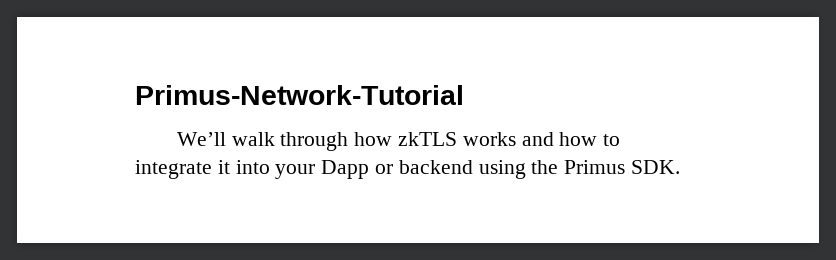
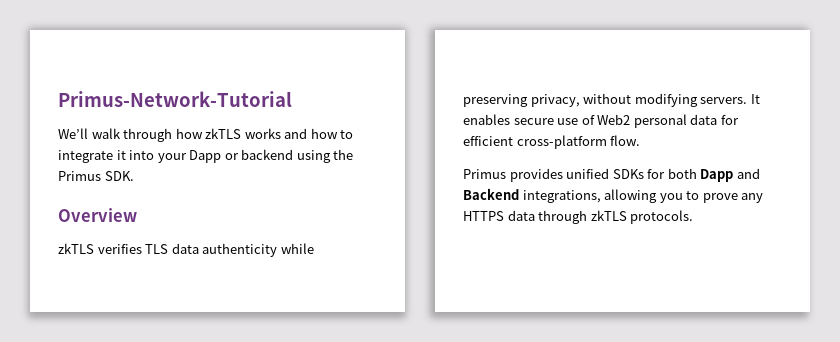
(681, 167) none -> [58,208,137,222] [58,243,314,257] [463,93,760,107] [463,114,739,128] [463,135,641,149] [463,168,760,182] [463,188,764,203] [463,210,694,224] // Overview // zkTLS verifies TLS data authenticity while preserving privacy, without modifying servers. It enables secure use of Web2 personal data for efficient cross-platform flow. // Primus provides unified SDKs for both Dapp and Backend integrations, allowing you to prove any HTTPS data through zkTLS protocols.

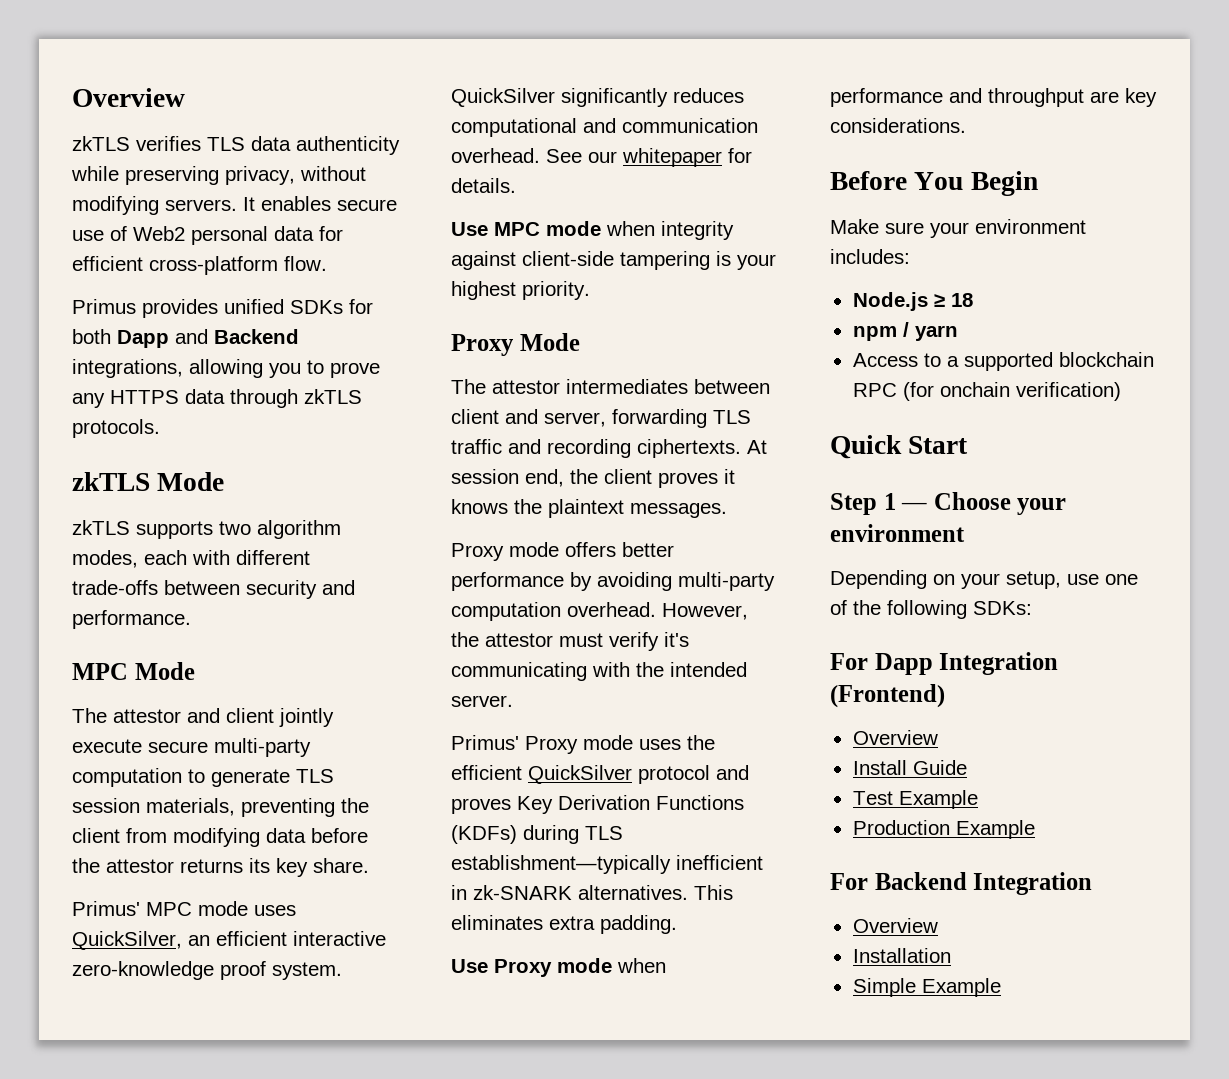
[58,91,292,107] [58,128,354,142] [58,149,354,163] [58,171,134,181] Primus-Network-Tutorial // We’ll walk through how zkTLS works and how to integrate it into your Dapp or backend using the Primus SDK. // -> (72, 97) none
(694, 217) none -> [72,472,225,491] [72,520,341,539] [72,550,310,568] [72,580,355,599] [72,610,191,629] [72,662,195,680] [72,708,334,727] [72,738,311,757] [72,768,334,787] [72,798,369,817] [72,828,368,847] [72,858,369,877] [72,901,296,916] [72,931,386,950] [72,961,342,980] [451,88,744,107] [451,118,758,137] [451,148,752,167] [451,178,516,193] [451,221,734,240] [451,251,776,270] [451,281,590,300] [451,333,580,356] [451,379,770,394] [451,409,751,428] [451,439,767,458] [451,469,735,488] [451,499,727,518] [451,542,674,561] [451,572,775,591] [451,602,748,621] [451,632,689,651] [451,662,747,681] [451,695,513,707] [451,735,715,754] [451,765,749,784] [451,795,744,814] [451,825,623,844] [451,855,763,874] [451,885,733,900] [451,915,677,934] [451,958,666,977] [830,88,1157,107] [830,118,966,133] [830,171,1038,196] [830,219,1086,238] [830,249,910,264] [852,292,973,311] [852,322,958,341] [852,352,1154,371] [852,382,1121,401] [830,435,969,459] [830,492,1067,515] [830,524,965,542] [830,570,1138,589] [830,600,1032,619] [830,652,1059,675] [830,684,945,708] [852,730,938,745] [852,760,967,775] [852,790,978,809] [852,820,1035,839] [830,872,1093,895] [852,918,938,933] [852,948,951,963] [852,978,1001,997] // zkTLS Mode // zkTLS supports two algorithm modes, each with different trade-offs between security and performance. // MPC Mode // The attestor and client jointly execute secure multi-party computation to generate TLS session materials, preventing the client from modifying data before the attestor returns its key share. // Primus' MPC mode uses QuickSilver, an efficient interactive zero-knowledge proof system. QuickSilver significantly reduces computational and communication overhead. See our whitepaper for details. // Use MPC mode when integrity against client-side tampering is your highest priority. // Proxy Mode // The attestor intermediates between client and server, forwarding TLS traffic and recording ciphertexts. At session end, the client proves it knows the plaintext messages. // Proxy mode offers better performance by avoiding multi-party computation overhead. However, the attestor must verify it's communicating with the intended server. // Primus' Proxy mode uses the efficient QuickSilver protocol and proves Key Derivation Functions (KDFs) during TLS establishment—typically inefficient in zk-SNARK alternatives. This eliminates extra padding. // Use Proxy mode when performance and throughput are key considerations. // Before You Begin // Make sure your environment includes: // Node.js ≥ 18 // npm / yarn // Access to a supported blockchain RPC (for onchain verification) // Quick Start // Step 1 — Choose your environment // Depending on your setup, use one of the following SDKs: // For Dapp Integration (Frontend) // Overview // Install Guide // Test Example // Production Example // For Backend Integration // Overview // Installation // Simple Example

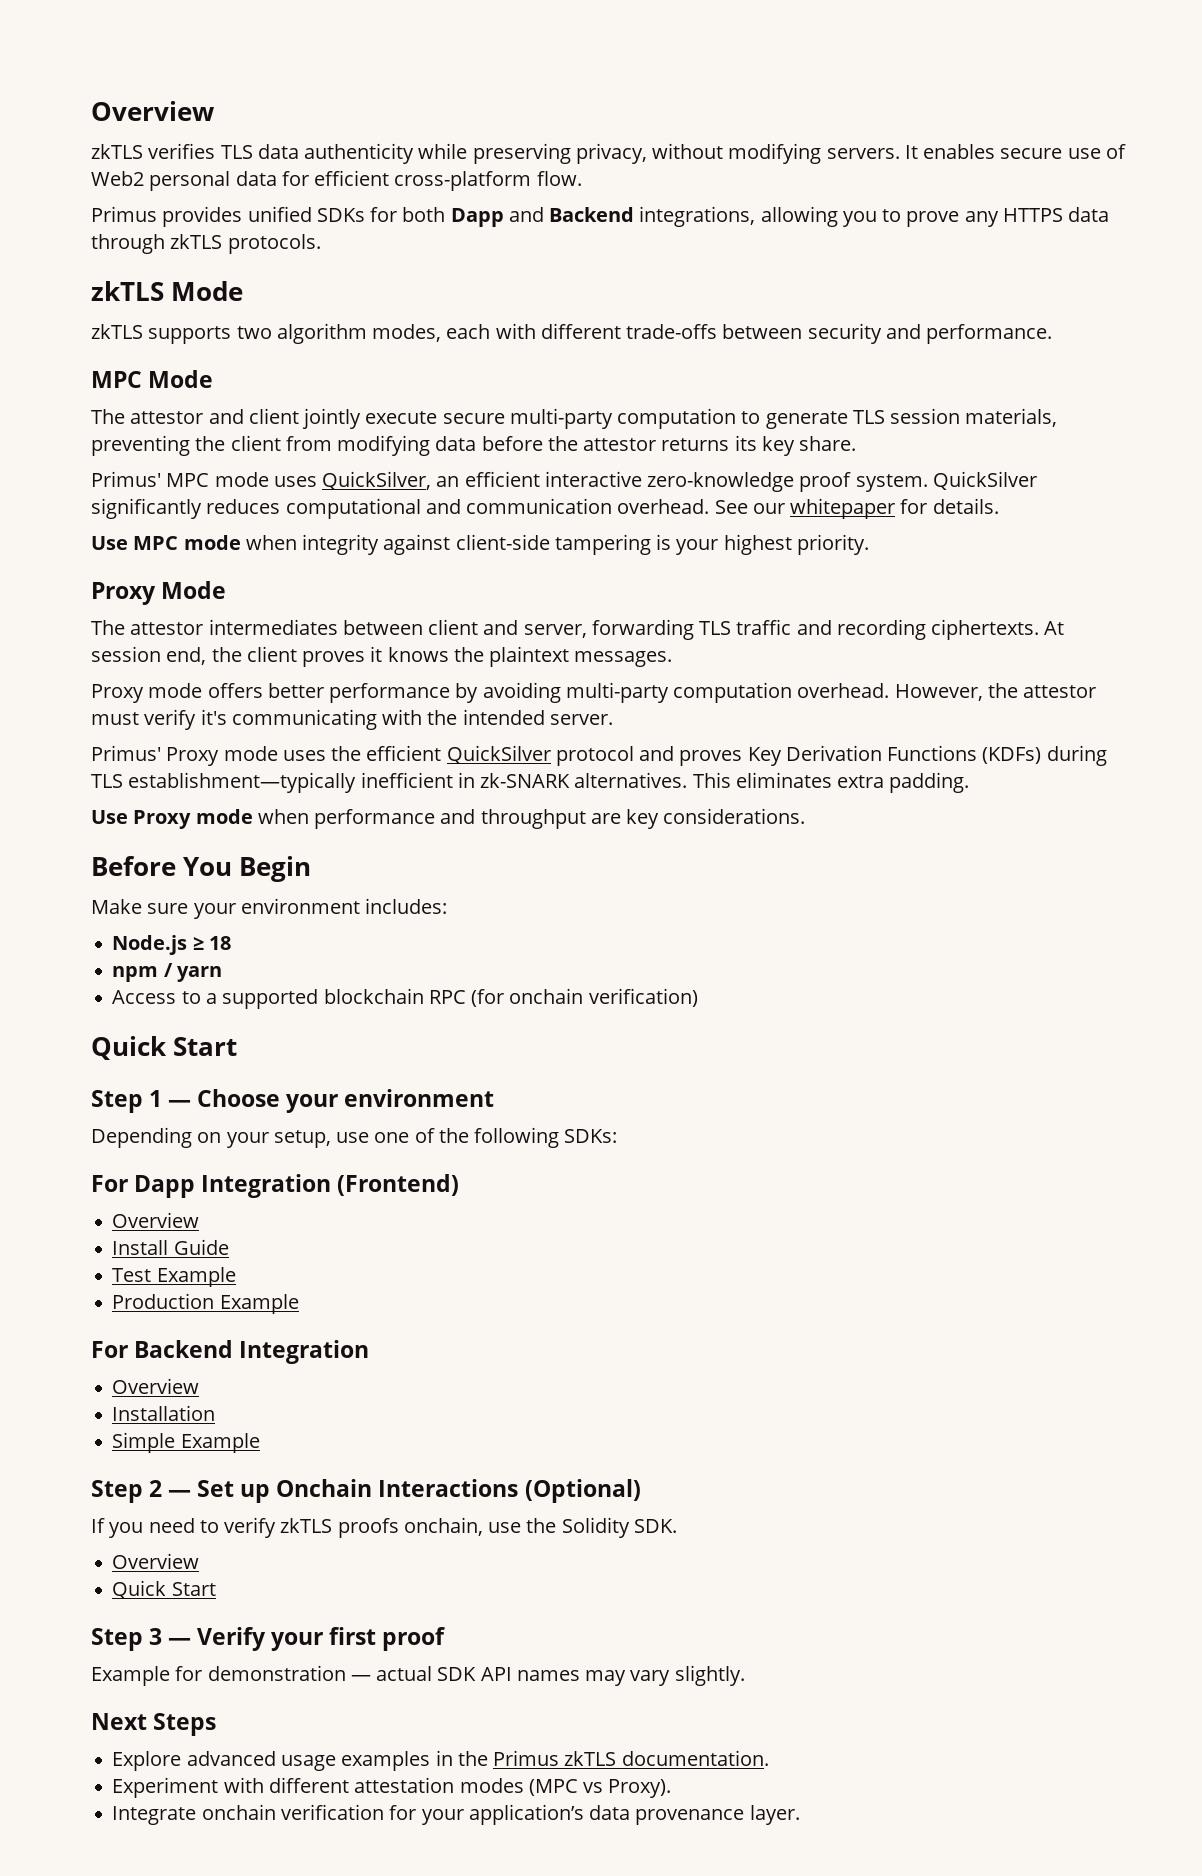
(1001, 987) none -> [91,1479,641,1503] [91,1517,677,1538] [112,1553,200,1569] [112,1580,216,1599] [91,1627,446,1651] [91,1665,745,1686] [91,1713,217,1736] [112,1750,769,1771] [112,1777,672,1798] [112,1804,800,1825] // Step 2 — Set up Onchain Interactions (Optional) // If you need to verify zkTLS proofs onchain, use the Solidity SDK. // Overview // Quick Start // Step 3 — Verify your first proof // Example for demonstration — actual SDK API names may vary slightly. // Next Steps // Explore advanced usage examples in the Primus zkTLS documentation. // Experiment with different attestation modes (MPC vs Proxy). // Integrate onchain verification for your application’s data provenance layer.

